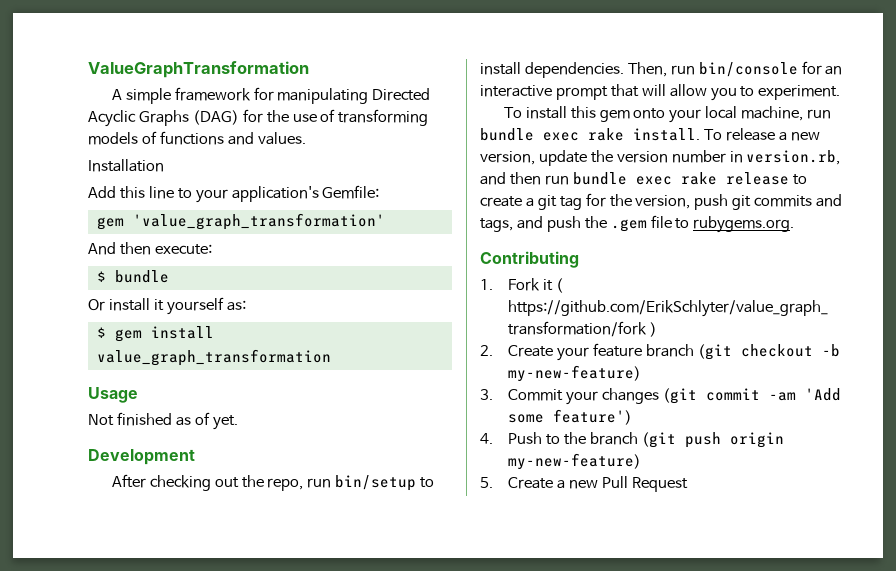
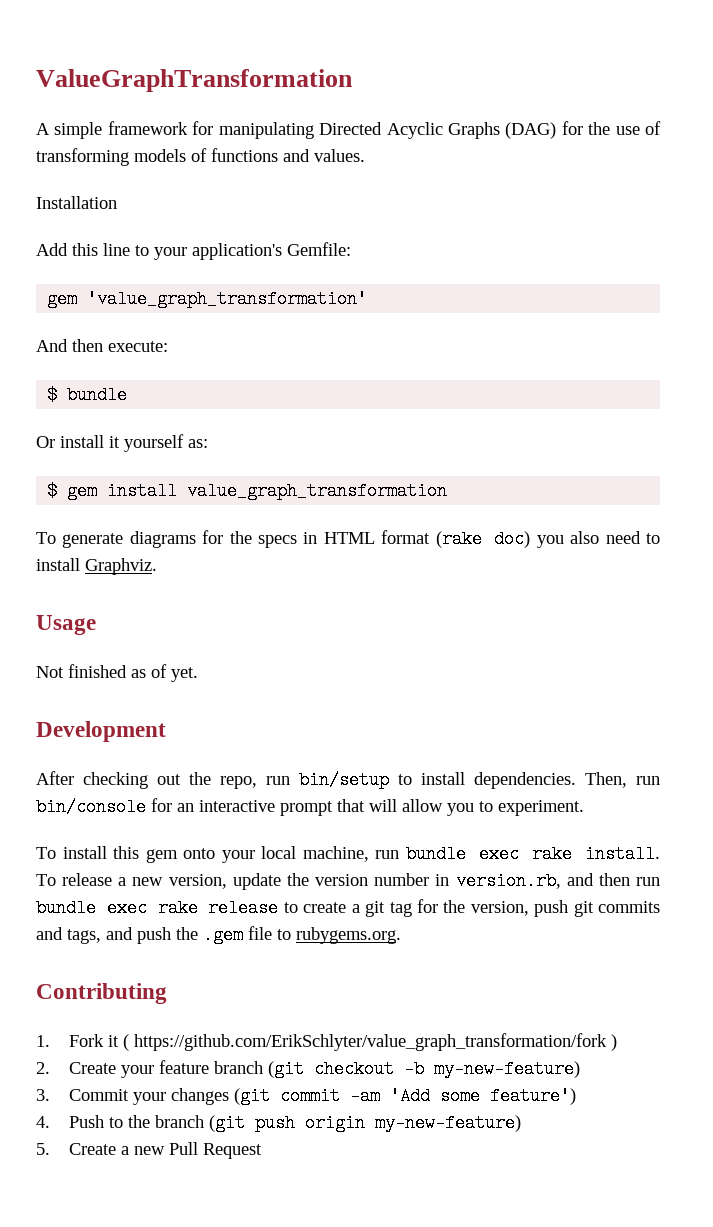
(331, 357) none -> [36,530,660,548] [36,558,157,575] // To generate diagrams for the specs in HTML format (rake doc) you also need to install Graphviz.

